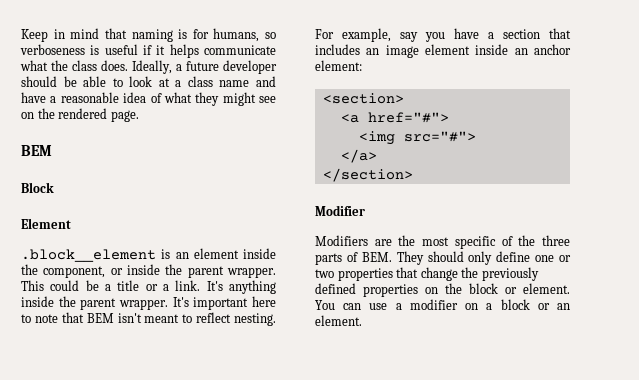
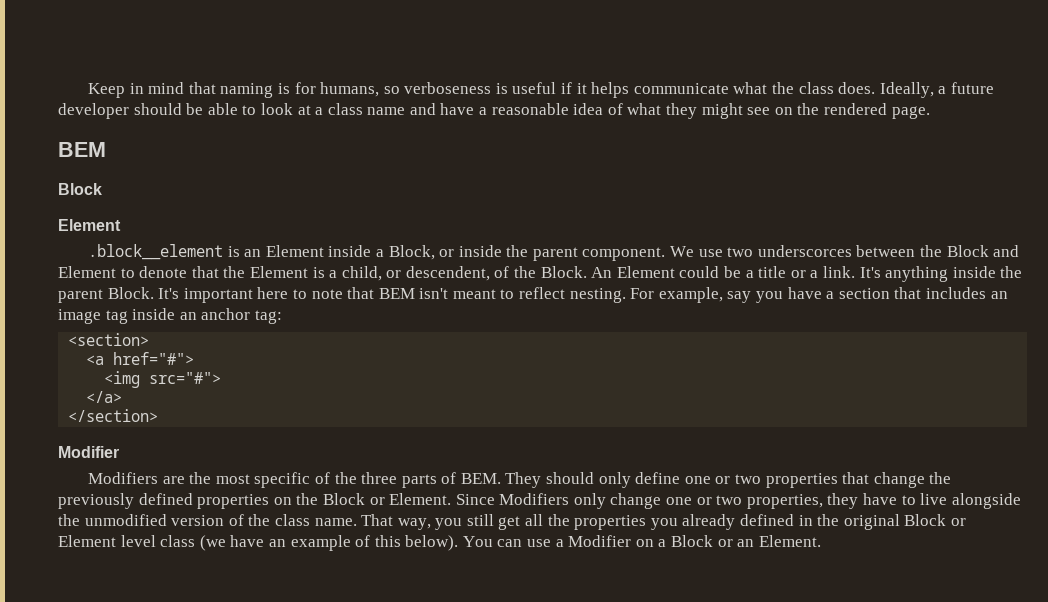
[193,248,276,259] [21,264,276,278] [21,280,44,291] element inside the component, or inside the parent wrapper. This -> [265,245,1020,261] [58,266,675,281] Element inside a Block, or inside the parent component. We use two underscorces between the Block and Element to denote that the Element is a child, or descendent, of the Block. An Element
[119,299,168,310] wrapper. -> [107,287,154,299] Block.
[425,44,470,55] element -> [105,310,128,324] tag
[315,60,362,71] element: -> [254,310,282,324] tag:
[469,283,570,294] block or element. -> [322,493,1021,509] [58,514,966,530] [58,535,459,551] Block or Element. Since Modifiers only change one or two properties, they have to live alongside the unmodified version of the class name. That way, you still get all the properties you already defined in the original Block or Element level class (we have an example of this below).
[409,299,458,310] modifier -> [568,535,632,547] Modifier
[500,299,530,310] block -> [671,535,714,547] Block
[315,315,362,326] element. -> [758,535,821,547] Element.

